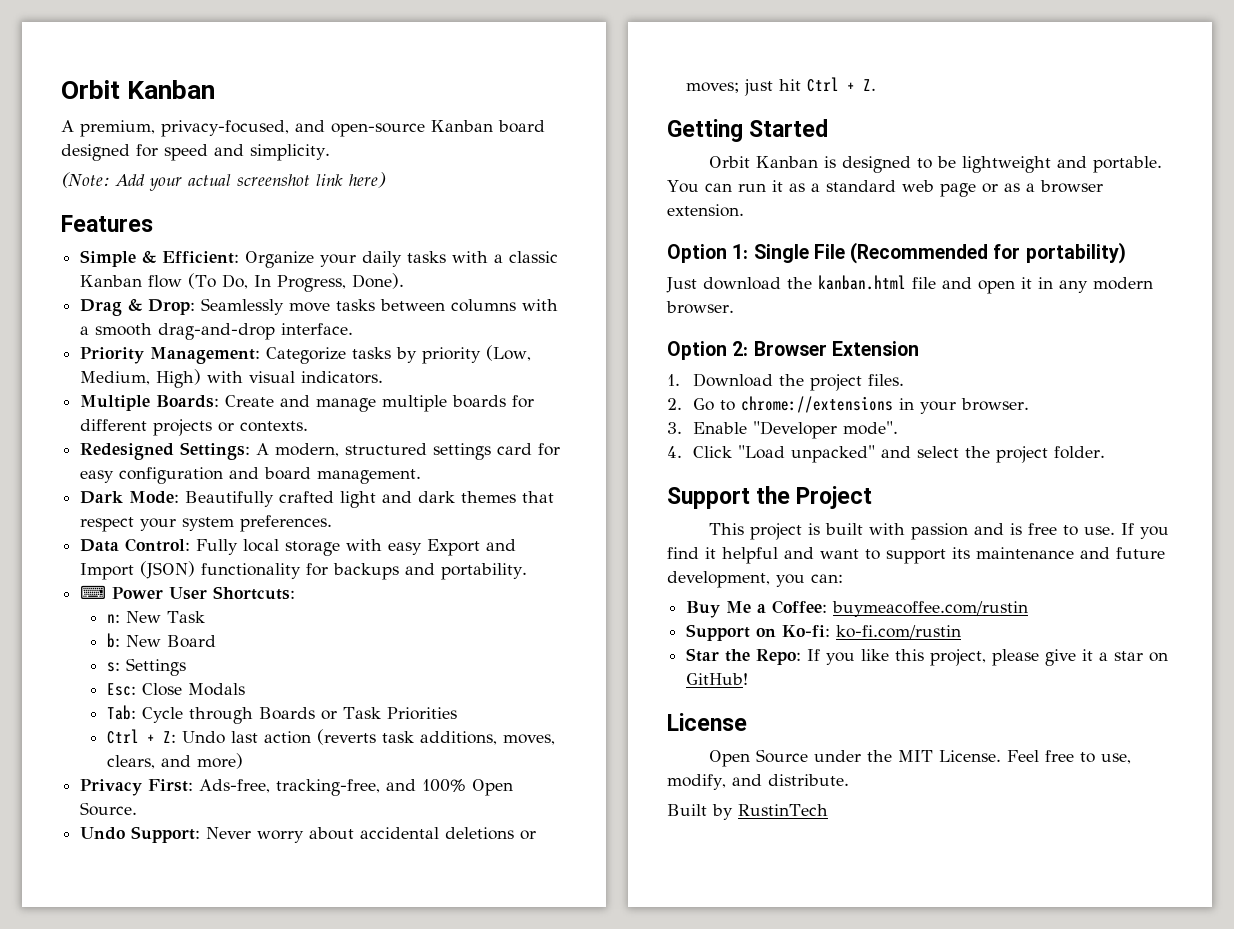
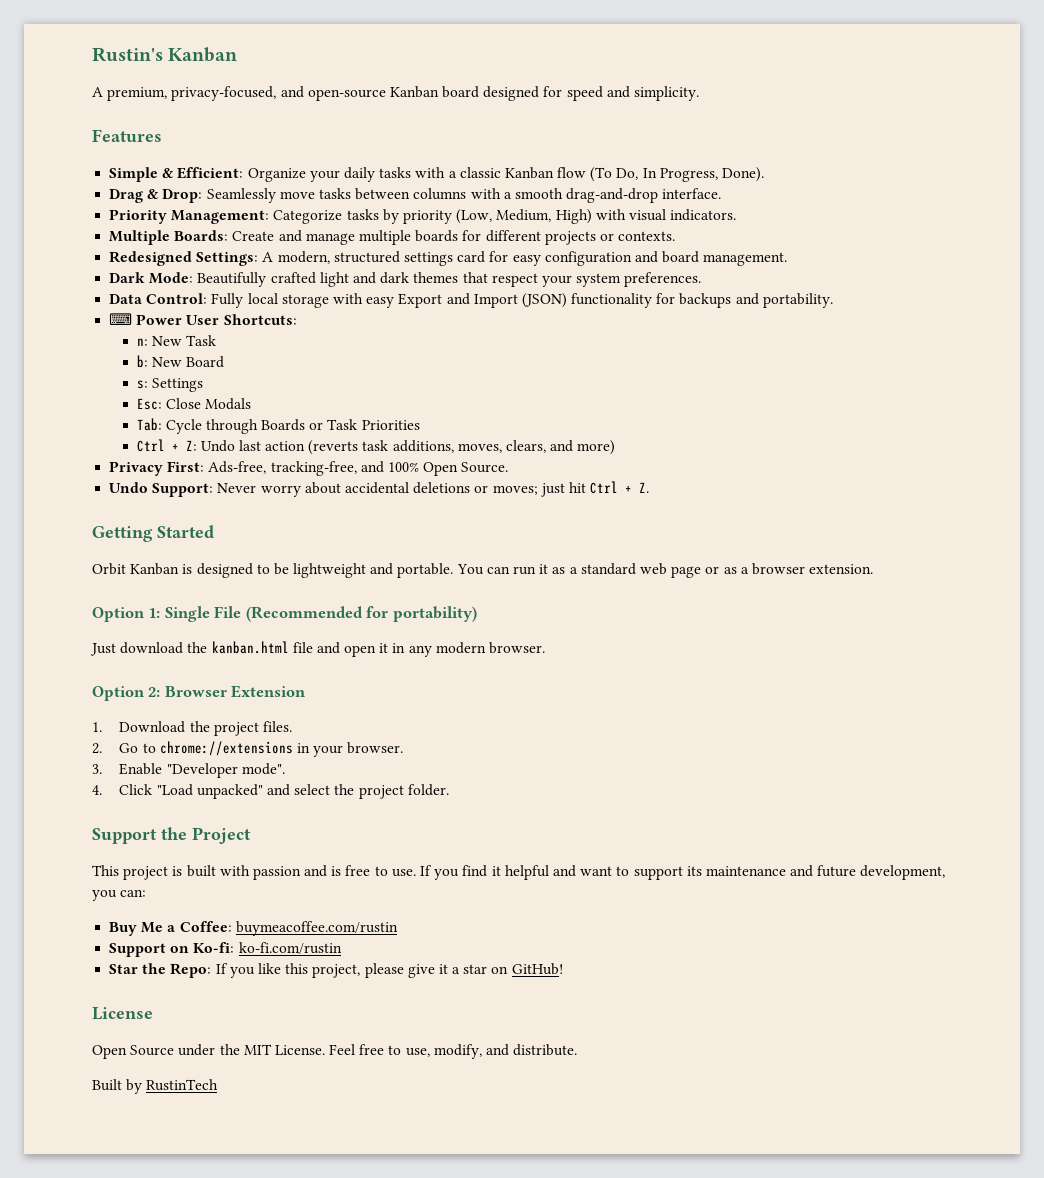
[61,80,120,99] Orbit -> [92,47,163,62] Rustin's
[61,172,386,191] // (Note: Add your actual screenshot link here) -> (700, 93) none

